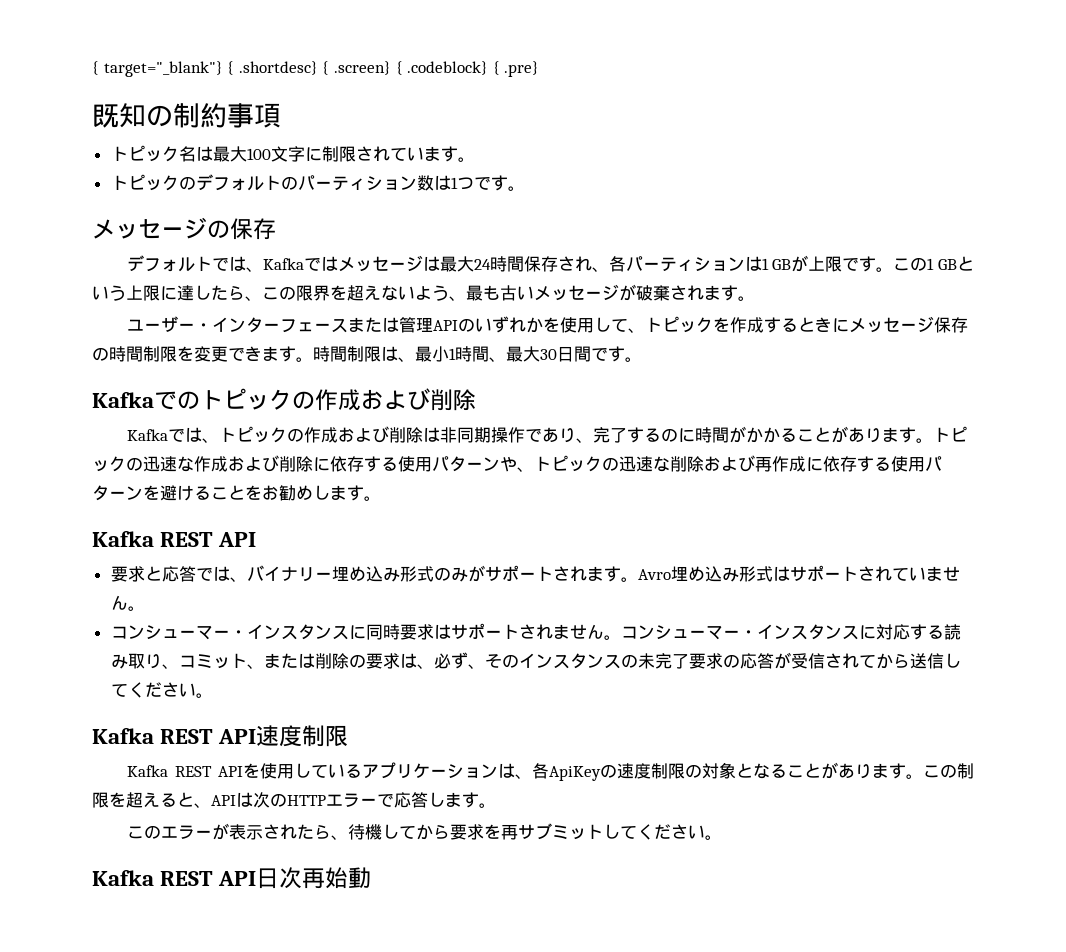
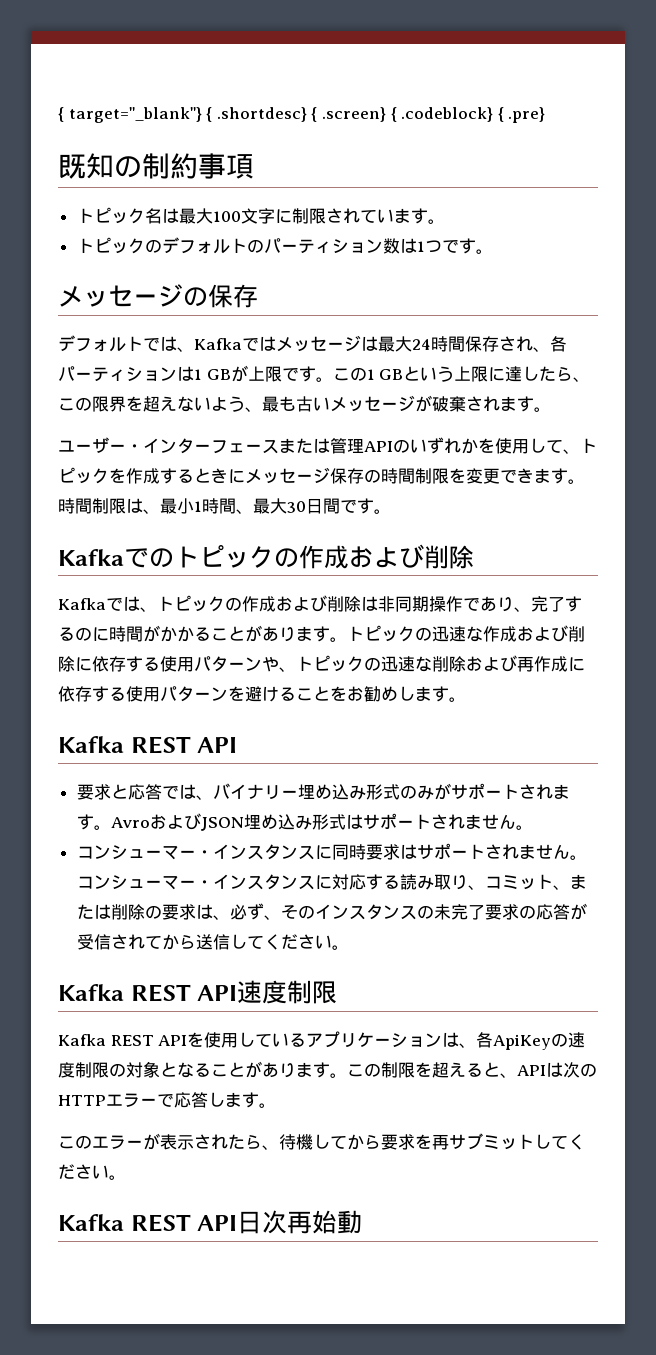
(671, 574) none -> [149,813,244,831] およびJSON
[891,567,926,581] てい -> (465, 821) none

